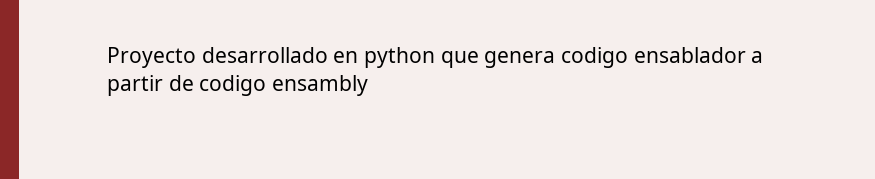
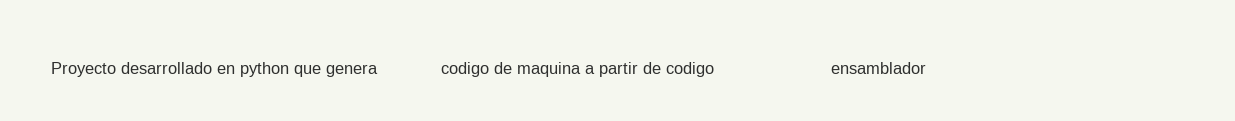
[633,47,746,63] ensablador -> [494,62,581,77] de maquina
[272,75,369,96] ensambly -> [831,62,926,74] ensamblador

